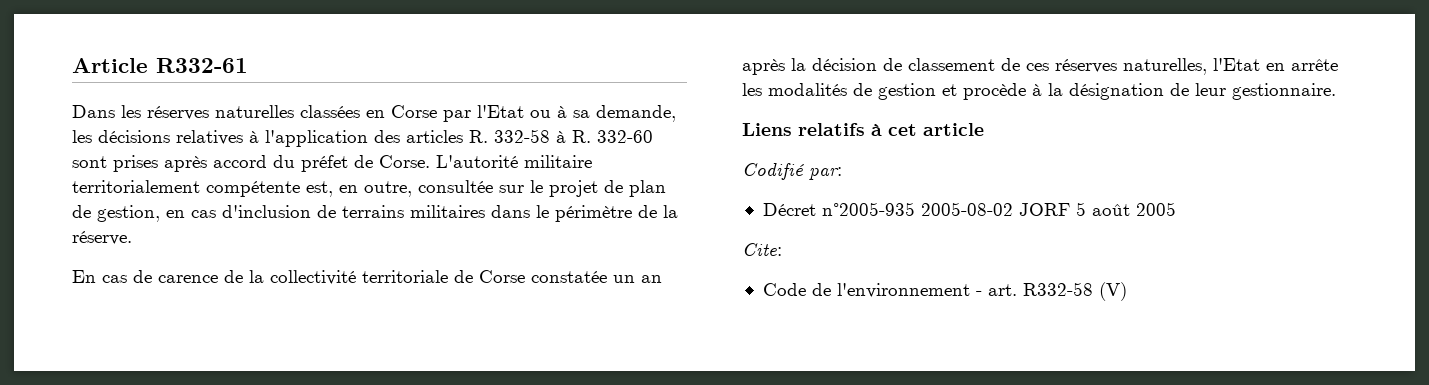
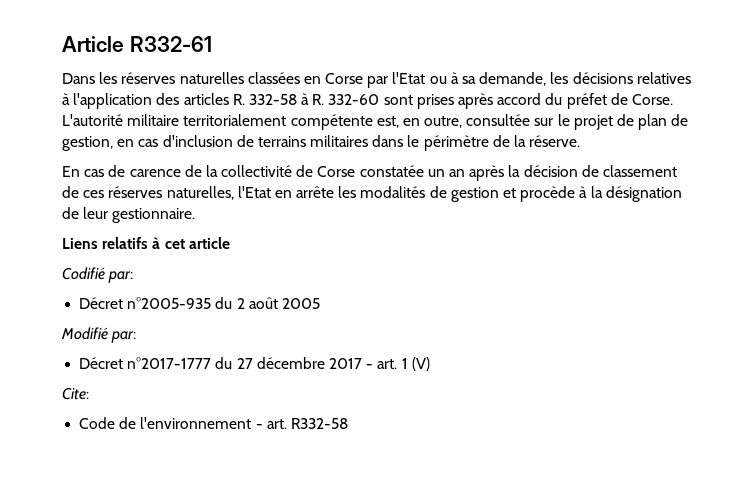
[362,270,448,283] territoriale -> (293, 171) none
[920,202,1086,216] 2005-08-02 JORF 5 -> [215,297,245,309] du 2
(1176, 209) none -> [61,327,137,343] [79,357,430,371] // Modifié par: // Décret n°2017-1777 du 27 décembre 2017 - art. 1 (V)
[1098,282,1127,301] (V) -> (348, 423) none

